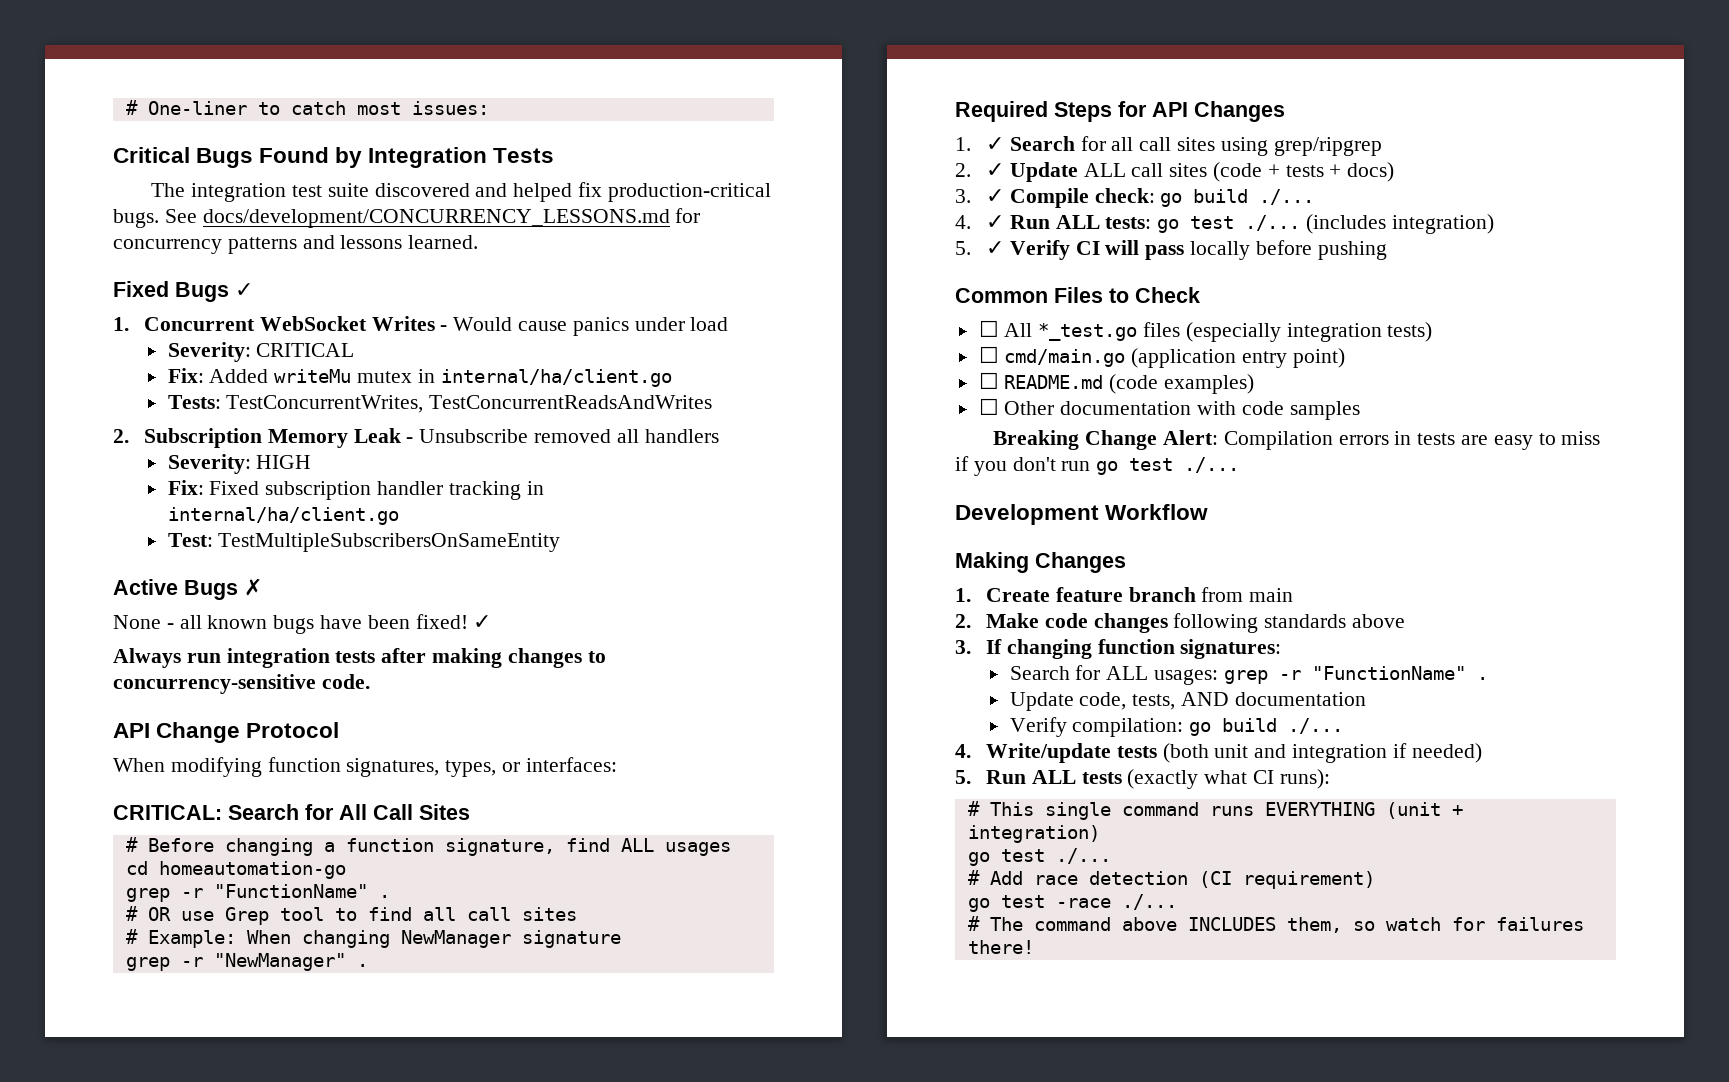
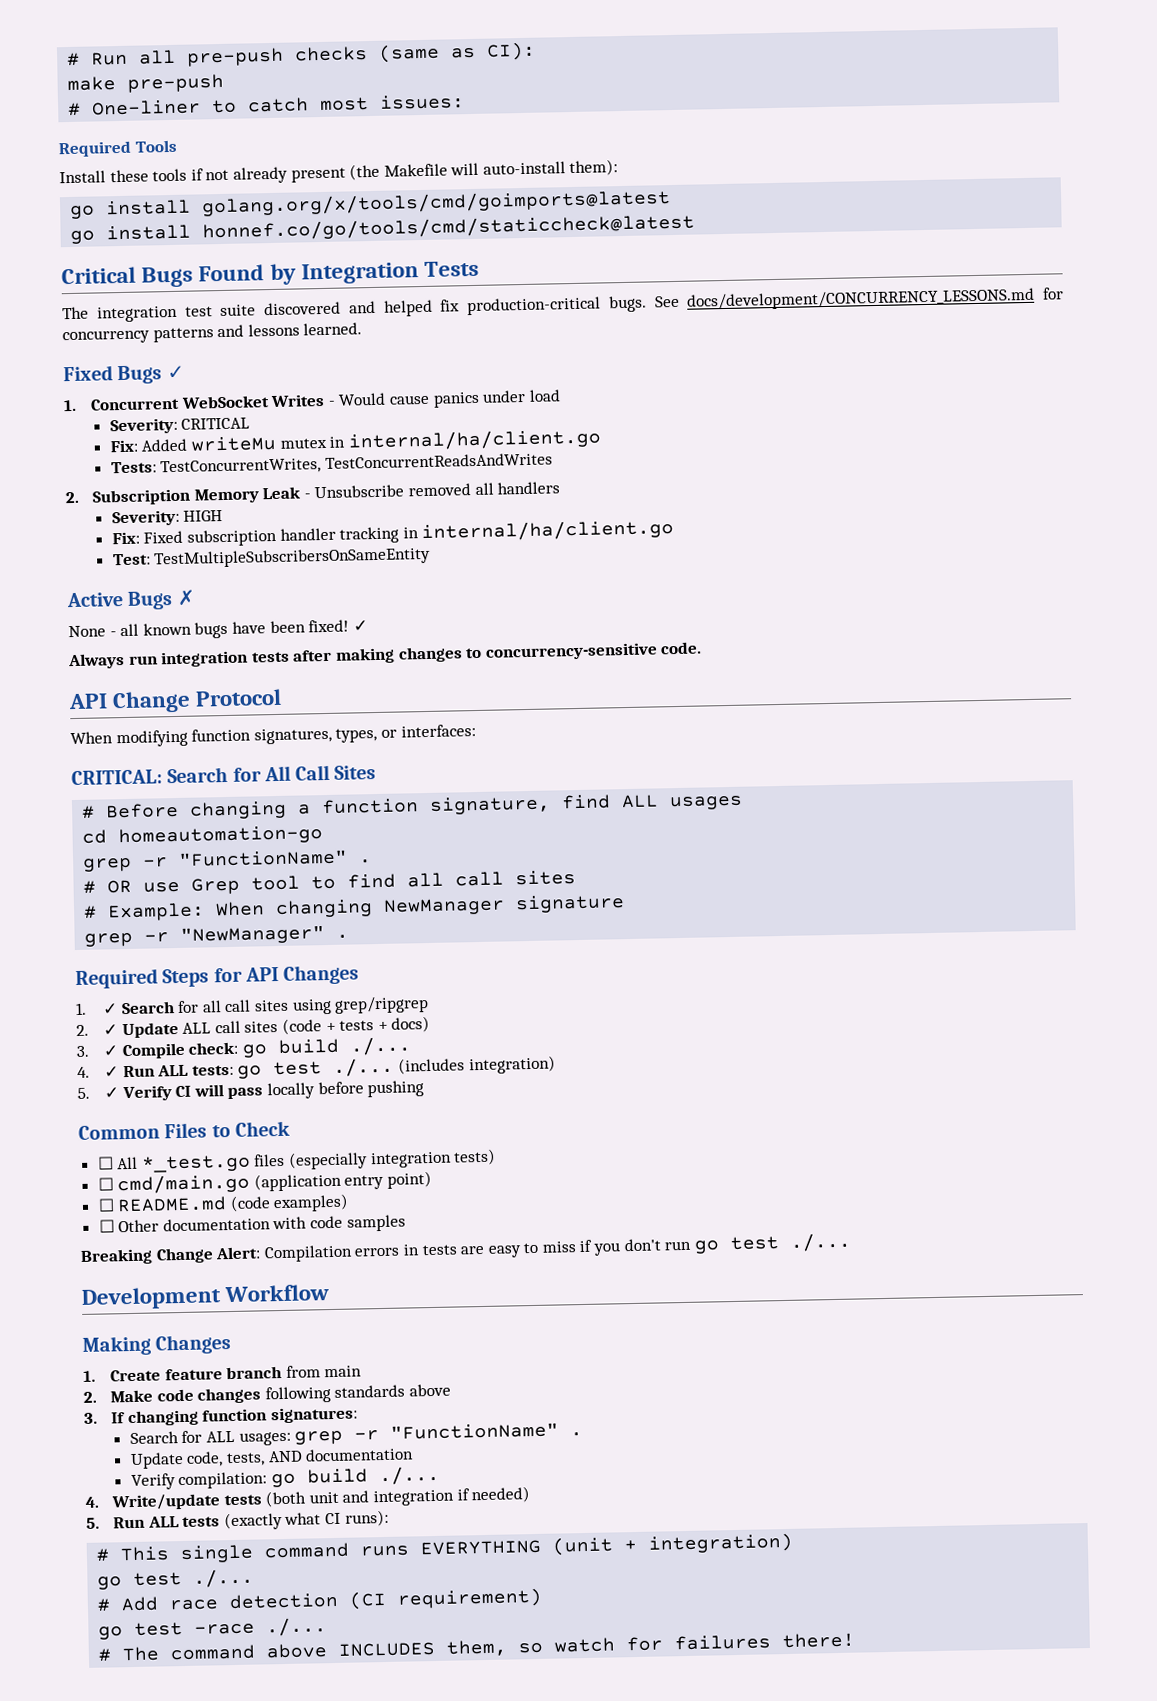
[125,100,138,115] # -> [67,41,537,67] [67,73,225,93] [68,102,82,117] # Run all pre-push checks (same as CI): // make pre-push // #
(489, 108) none -> [58,139,178,158] [59,159,619,184] [70,189,672,219] [70,213,696,244] // Required Tools // Install these tools if not already present (the Makefile will auto-install them): // go install golang.org/x/tools/cmd/goimports@latest // go install honnef.co/go/tools/cmd/staticcheck@latest

